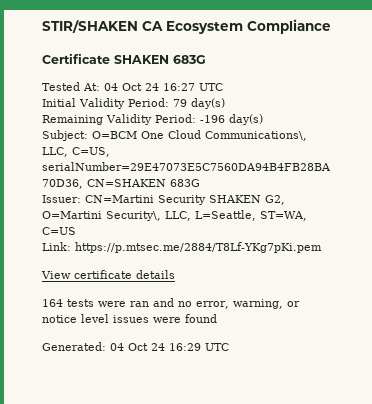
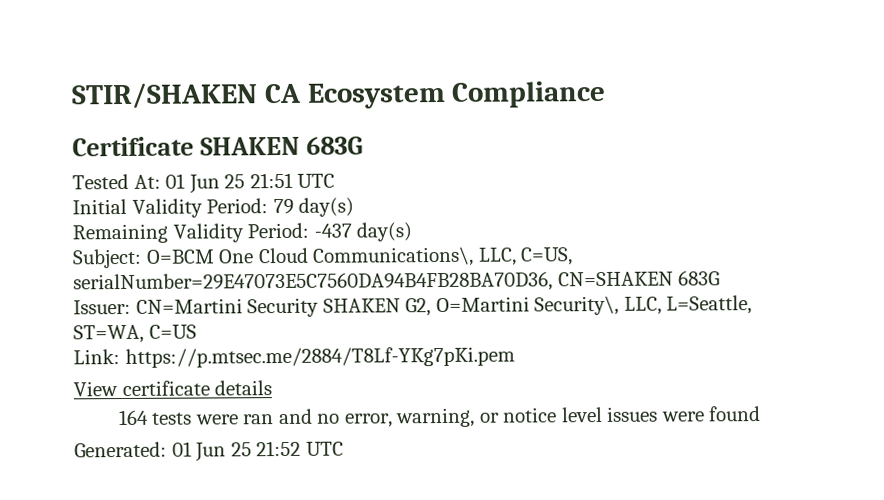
[104,83,195,91] 04 Oct 24 16:27 -> [165,172,293,194] 01 Jun 25 21:51
[200,115,225,123] -196 -> [313,223,352,238] -437
[110,343,201,351] 04 Oct 24 16:29 -> [171,440,302,462] 01 Jun 25 21:52

